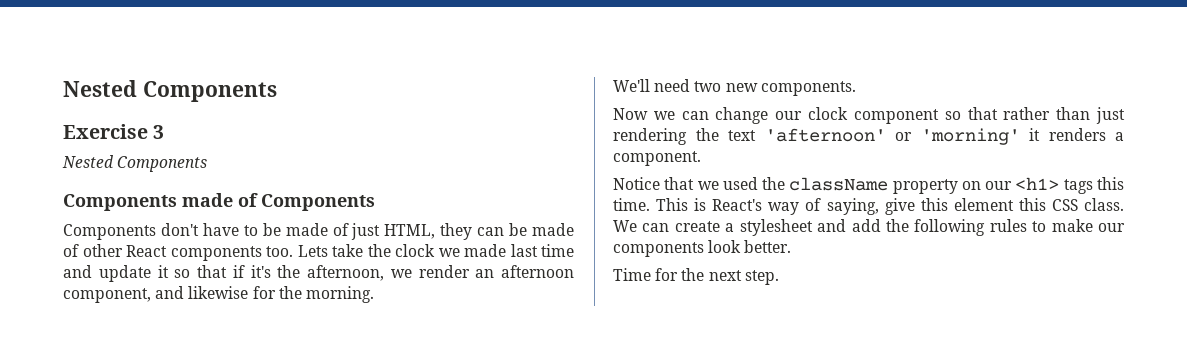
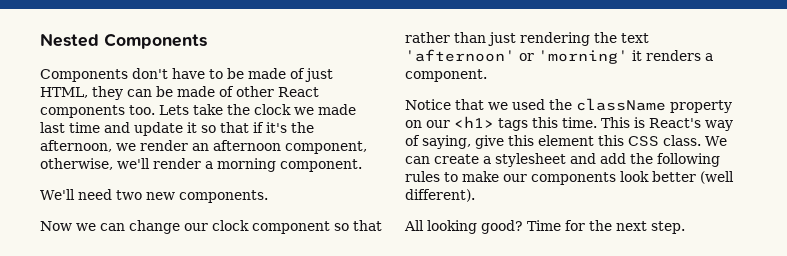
[63,80,277,102] [63,124,165,139] [62,155,208,172] [63,193,375,211] Nested Components // Exercise 3 // Nested Components // Components made of Components -> [40,33,207,49] Nested Components
[155,286,374,303] and likewise for the morning. -> [40,158,362,172] otherwise, we'll render a morning component.
[744,240,792,253] better. // -> [652,171,734,184] [405,189,475,202] [404,220,523,234] better (well different). // All looking good?

